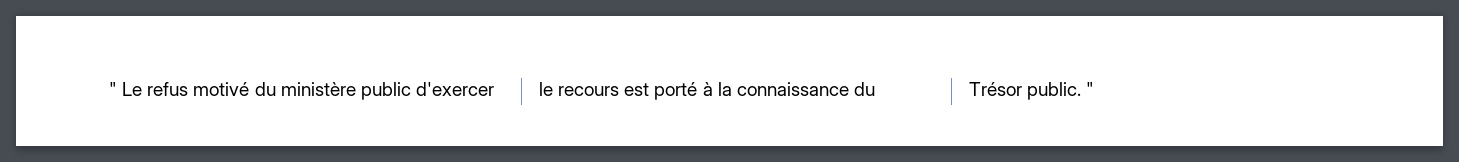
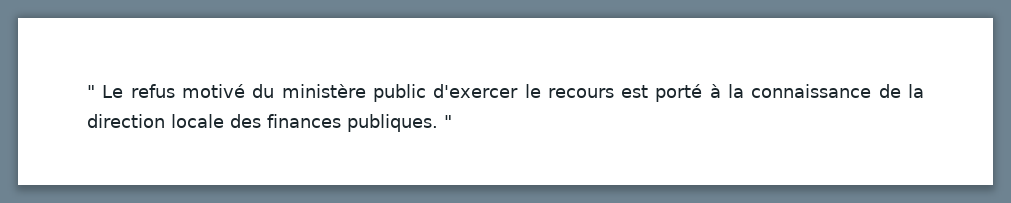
[853,82,1082,100] du Trésor public. -> [878,84,924,98] [87,114,438,132] de la direction locale des finances publiques.

